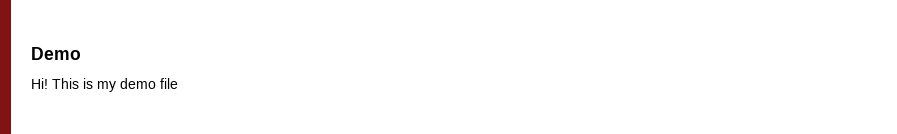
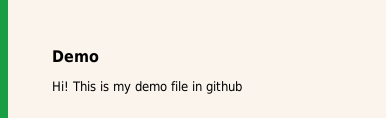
(178, 83) none -> [192,81,242,94] in github

